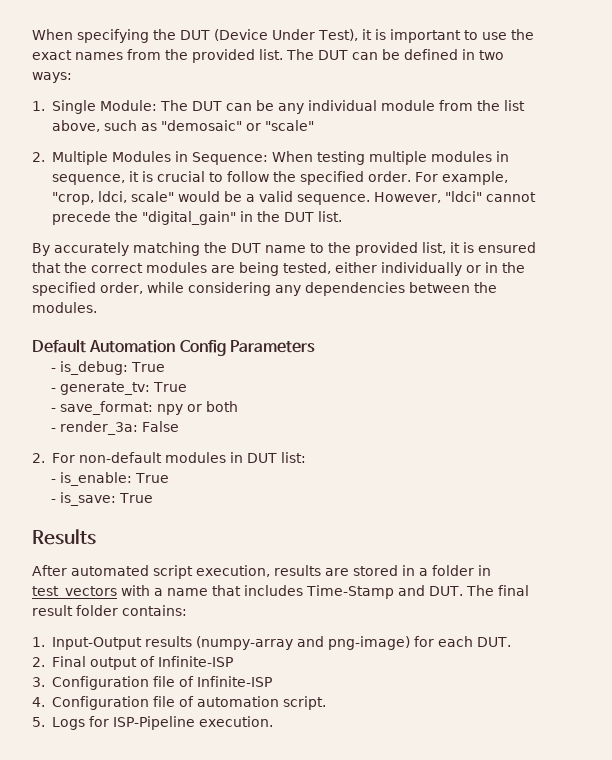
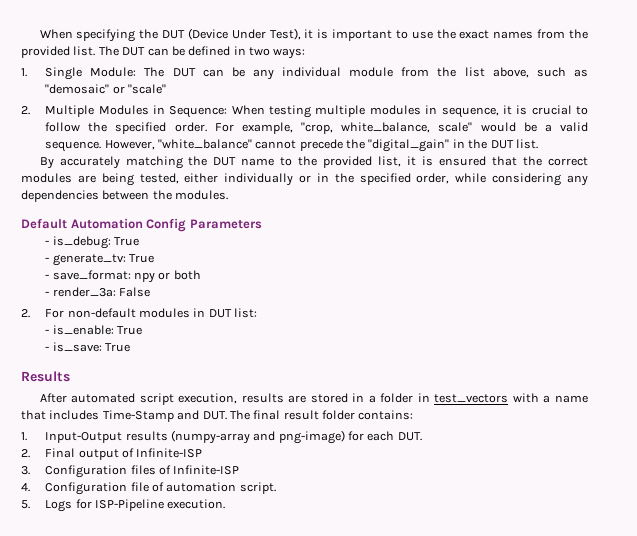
[97,191,127,203] ldci, -> [341,122,431,133] white_balance,
[444,191,482,202] "ldci" -> [157,139,252,149] "white_balance"
[152,676,175,687] file -> [130,465,156,475] files

